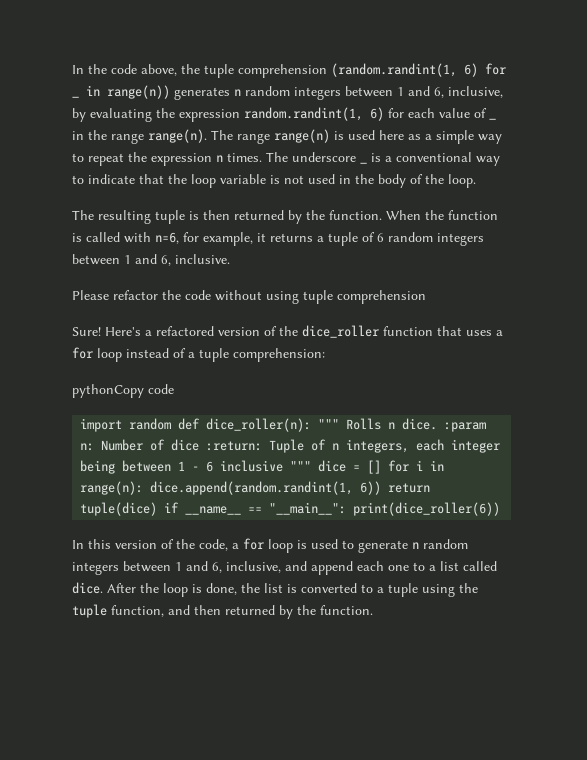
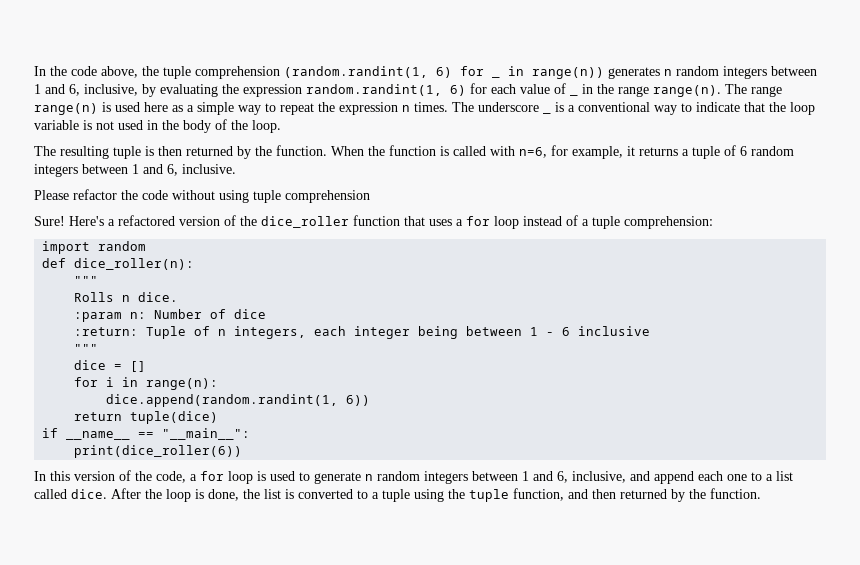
[72,384,174,398] // pythonCopy code -> (713, 222) none
(172, 424) none -> (147, 246) //
[318,419,340,429] """ -> [74,276,99,285] // """ //
(438, 424) none -> (179, 297) //
(200, 445) none -> (267, 314) //
[290,461,312,471] """ -> [74,344,99,353] // """ //
(382, 467) none -> (147, 366) //
(144, 488) none -> (219, 384) //
(382, 488) none -> (371, 400) //
(158, 509) none -> (219, 417) //
(347, 508) none -> (251, 434) //

